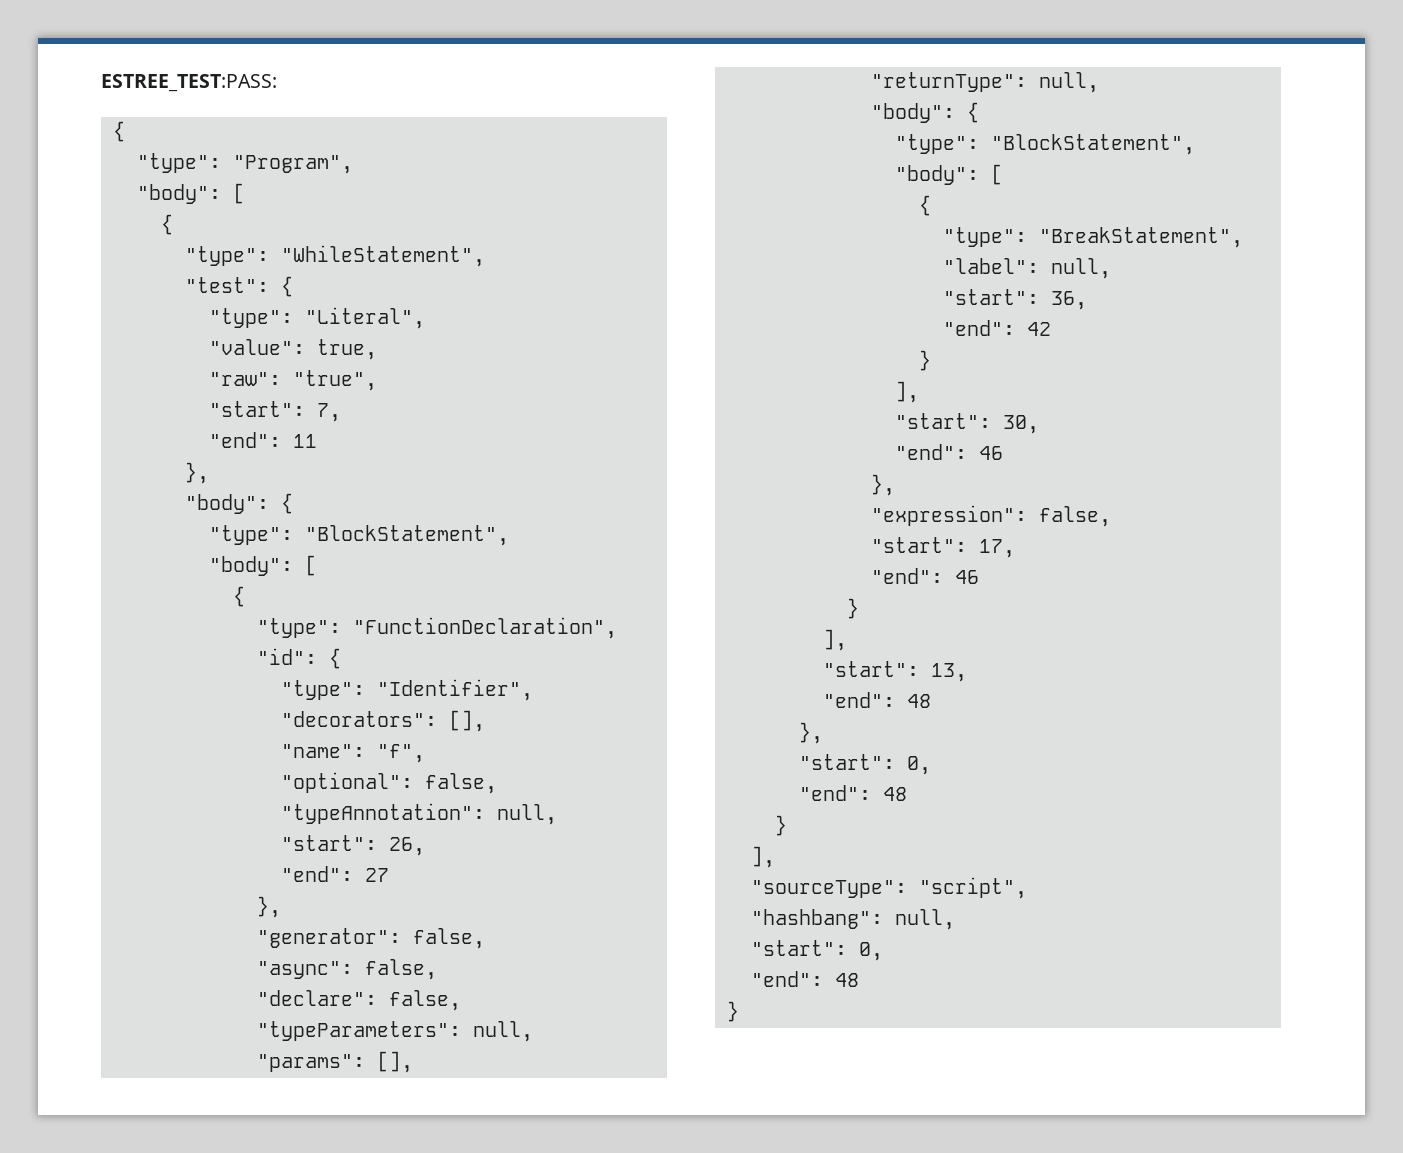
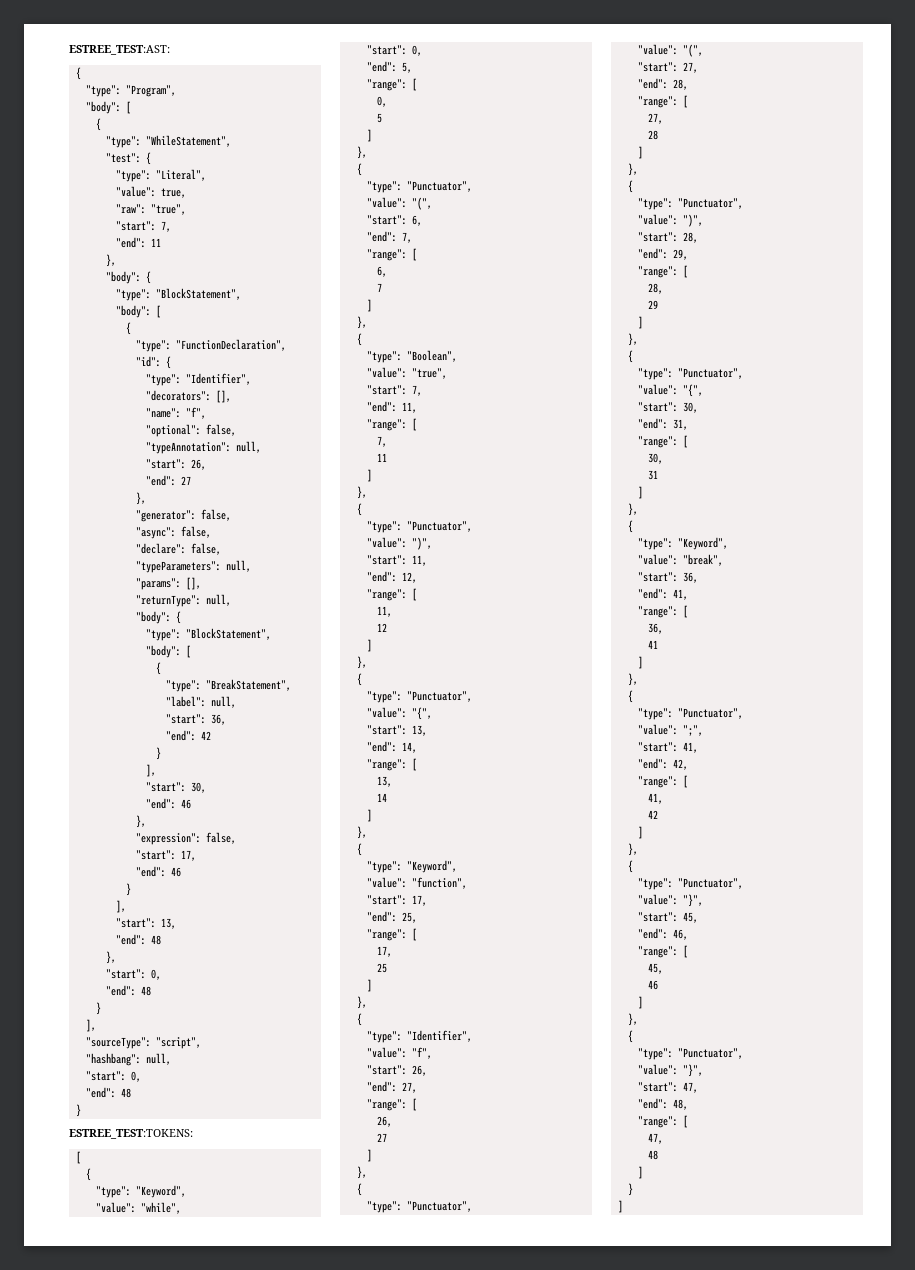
[101,74,277,92] ESTREE_TEST:PASS: -> [69,45,170,55] ESTREE_TEST:AST:
(739, 1011) none -> [69,1129,193,1139] [75,1151,81,1164] [85,1168,91,1181] [95,1185,186,1198] [95,1202,181,1214] [366,45,422,56] [366,61,412,73] [366,78,417,91] [376,96,387,107] [376,113,382,123] [366,129,372,142] [356,146,367,159] [356,163,362,176] [366,181,472,193] [366,197,432,210] [366,215,422,226] [366,231,412,243] [366,248,417,261] [376,266,387,277] [376,283,382,292] [366,299,372,312] [356,316,367,329] [356,333,362,346] [366,350,457,363] [366,367,447,379] [366,385,422,396] [366,401,417,413] [366,418,417,431] [376,436,387,447] [376,453,387,462] [366,469,372,482] [356,486,367,499] [356,503,362,516] [366,521,472,533] [366,537,432,550] [366,555,427,566] [366,571,417,583] [366,588,417,601] [376,606,392,617] [376,623,387,632] [366,639,372,652] [356,656,367,669] [356,673,362,686] [366,691,472,703] [366,707,432,720] [366,725,427,736] [366,741,417,753] [366,758,417,771] [376,776,392,787] [376,793,387,802] [366,809,372,822] [356,826,367,839] [356,843,362,856] [366,860,457,873] [366,877,467,889] [366,895,427,906] [366,911,417,923] [366,928,417,941] [376,946,392,957] [376,963,387,973] [366,979,372,992] [356,996,367,1009] [356,1013,362,1026] [366,1030,472,1043] [366,1047,432,1059] [366,1065,427,1076] [366,1081,417,1093] [366,1098,417,1111] [376,1116,392,1127] [376,1133,387,1142] [366,1149,372,1162] [356,1166,367,1179] [356,1183,362,1196] [366,1201,472,1213] [637,44,703,57] [637,62,698,73] [637,78,688,90] [637,95,688,108] [647,113,663,124] [647,130,658,140] [637,146,643,159] [627,163,638,176] [627,180,633,193] [637,198,743,210] [637,214,703,227] [637,232,698,243] [637,248,688,260] [637,265,688,278] [647,283,663,294] [647,300,658,309] [637,316,643,329] [627,333,638,346] [627,350,633,363] [637,368,743,380] [637,384,703,397] [637,402,698,413] [637,418,688,430] [637,435,688,448] [647,453,663,464] [647,470,658,480] [637,486,643,499] [627,503,638,516] [627,520,633,533] [637,537,728,550] [637,554,723,566] [637,572,698,583] [637,588,688,600] [637,605,688,618] [647,623,663,634] [647,640,658,649] [637,656,643,669] [627,673,638,686] [627,690,633,703] [637,708,743,720] [637,724,703,736] [637,742,698,753] [637,758,688,770] [637,775,688,788] [647,793,663,804] [647,810,658,819] [637,826,643,839] [627,843,638,856] [627,860,633,873] [637,878,743,890] [637,894,703,907] [637,912,698,923] [637,928,688,940] [637,945,688,958] [647,963,663,974] [647,980,658,990] [637,996,643,1009] [627,1013,638,1026] [627,1030,633,1043] [637,1048,743,1060] [637,1064,703,1077] [637,1082,698,1093] [637,1098,688,1110] [637,1115,688,1128] [647,1133,663,1144] [647,1150,658,1160] [637,1166,643,1179] [627,1183,633,1196] [617,1200,623,1213] // ESTREE_TEST:TOKENS: // [ // { // "type": "Keyword", // "value": "while", // "start": 0, // "end": 5, // "range": [ // 0, // 5 // ] // }, // { // "type": "Punctuator", // "value": "(", // "start": 6, // "end": 7, // "range": [ // 6, // 7 // ] // }, // { // "type": "Boolean", // "value": "true", // "start": 7, // "end": 11, // "range": [ // 7, // 11 // ] // }, // { // "type": "Punctuator", // "value": ")", // "start": 11, // "end": 12, // "range": [ // 11, // 12 // ] // }, // { // "type": "Punctuator", // "value": "{", // "start": 13, // "end": 14, // "range": [ // 13, // 14 // ] // }, // { // "type": "Keyword", // "value": "function", // "start": 17, // "end": 25, // "range": [ // 17, // 25 // ] // }, // { // "type": "Identifier", // "value": "f", // "start": 26, // "end": 27, // "range": [ // 26, // 27 // ] // }, // { // "type": "Punctuator", // "value": "(", // "start": 27, // "end": 28, // "range": [ // 27, // 28 // ] // }, // { // "type": "Punctuator", // "value": ")", // "start": 28, // "end": 29, // "range": [ // 28, // 29 // ] // }, // { // "type": "Punctuator", // "value": "{", // "start": 30, // "end": 31, // "range": [ // 30, // 31 // ] // }, // { // "type": "Keyword", // "value": "break", // "start": 36, // "end": 41, // "range": [ // 36, // 41 // ] // }, // { // "type": "Punctuator", // "value": ";", // "start": 41, // "end": 42, // "range": [ // 41, // 42 // ] // }, // { // "type": "Punctuator", // "value": "}", // "start": 45, // "end": 46, // "range": [ // 45, // 46 // ] // }, // { // "type": "Punctuator", // "value": "}", // "start": 47, // "end": 48, // "range": [ // 47, // 48 // ] // } // ]

